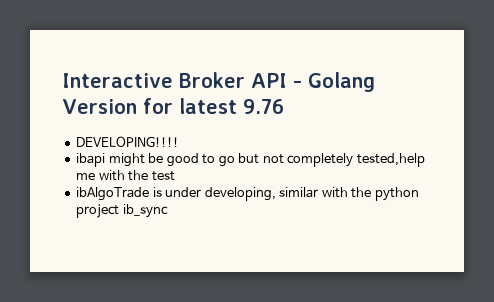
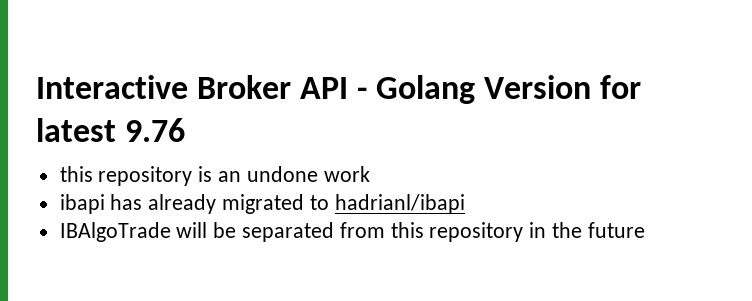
[76,136,180,147] [76,153,425,167] [76,170,175,181] [76,187,419,201] [76,204,168,218] DEVELOPING!!!! // ibapi might be good to go but not completely tested,help me with the test // ibAlgoTrade is under developing, similar with the python project ib_sync -> [59,166,370,186] [59,194,465,214] [59,222,645,242] this repository is an undone work // ibapi has already migrated to hadrianl/ibapi // IBAlgoTrade will be separated from this repository in the future

